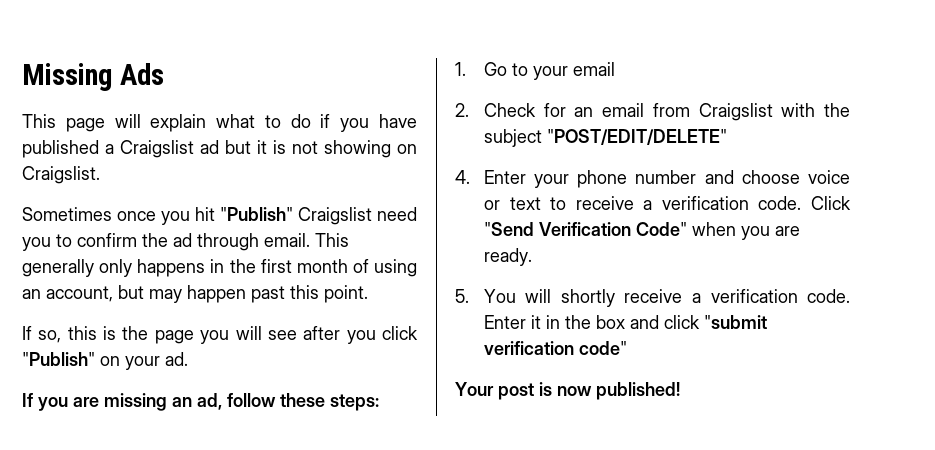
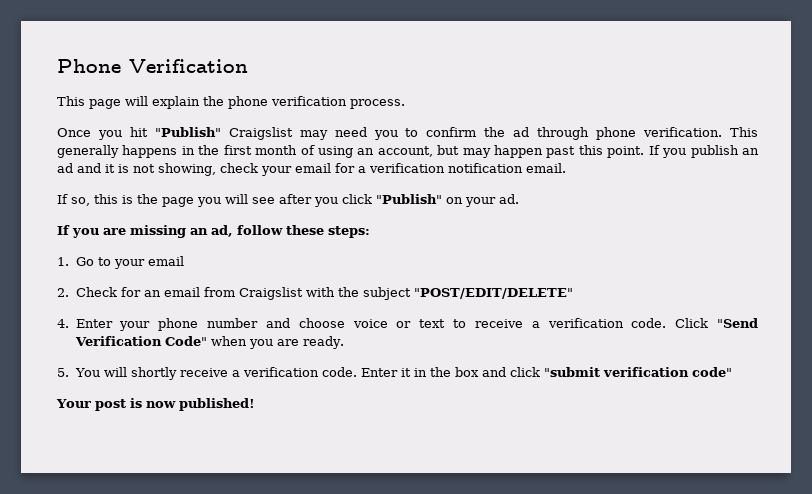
[22,63,164,91] Missing Ads -> [57,59,248,73] Phone Verification
[216,114,417,132] [22,140,417,158] [22,166,100,184] [22,207,156,221] what to do if you have published a Craigslist ad but it is not showing on Craigslist. // Sometimes once -> [203,96,405,109] [57,128,91,137] the phone verification process. // Once
(372, 216) none -> [299,130,328,140] may
[264,233,310,247] email. -> [596,127,723,140] phone verification.
[99,259,133,277] only -> (119, 151) none
(368, 294) none -> [648,145,760,158] [57,163,566,176] If you publish an ad and it is not showing, check your email for a verification notification email.

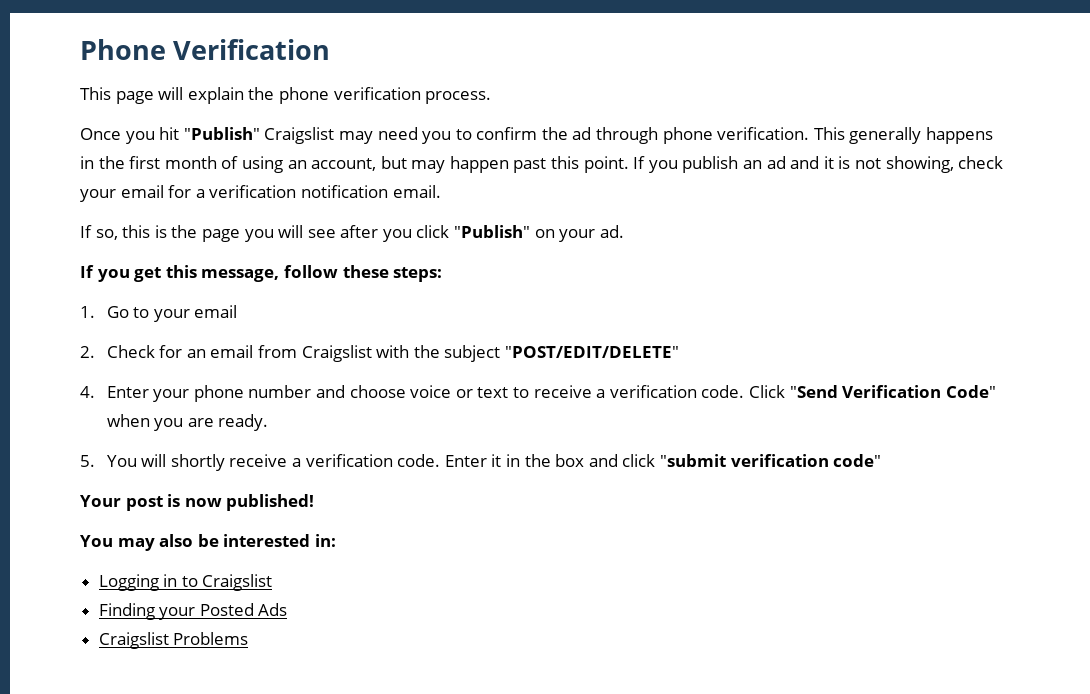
[103,225,233,238] are missing an ad, -> [134,265,280,282] get this message,
(255, 404) none -> [80,534,336,551] [98,574,273,591] [98,603,288,620] [98,632,249,649] // You may also be interested in: // Logging in to Craigslist // Finding your Posted Ads // Craigslist Problems

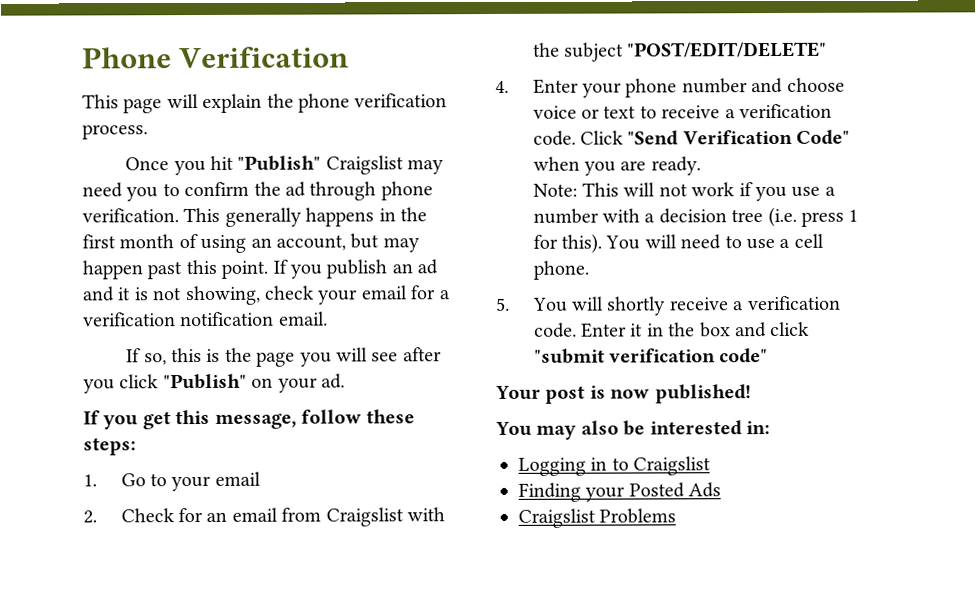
(269, 422) none -> [532,182,836,202] [532,206,859,228] [532,233,824,254] [532,260,589,280] // Note: This will not work if you use a number with a decision tree (i.e. press 1 for this). You will need to use a cell phone.

